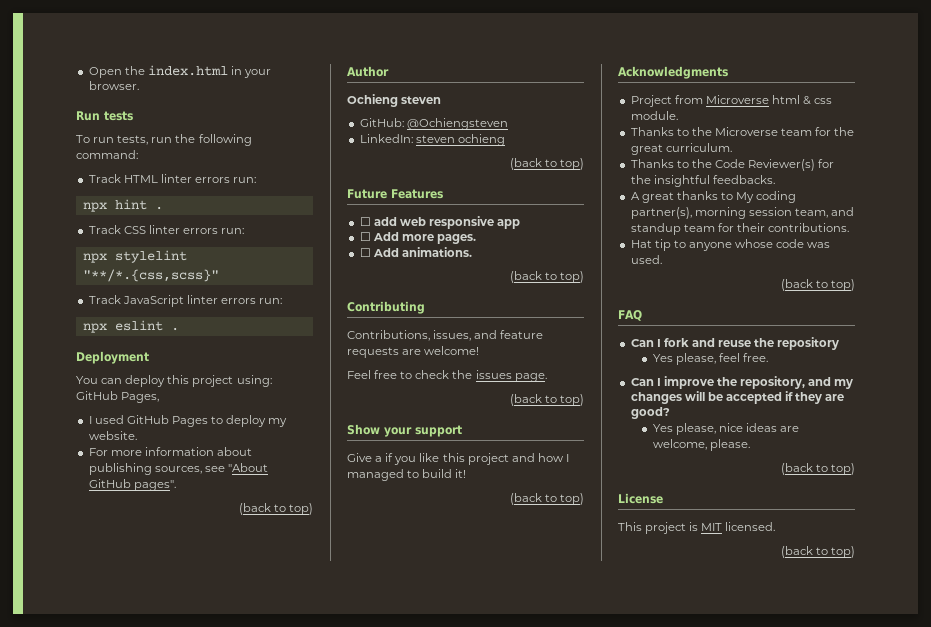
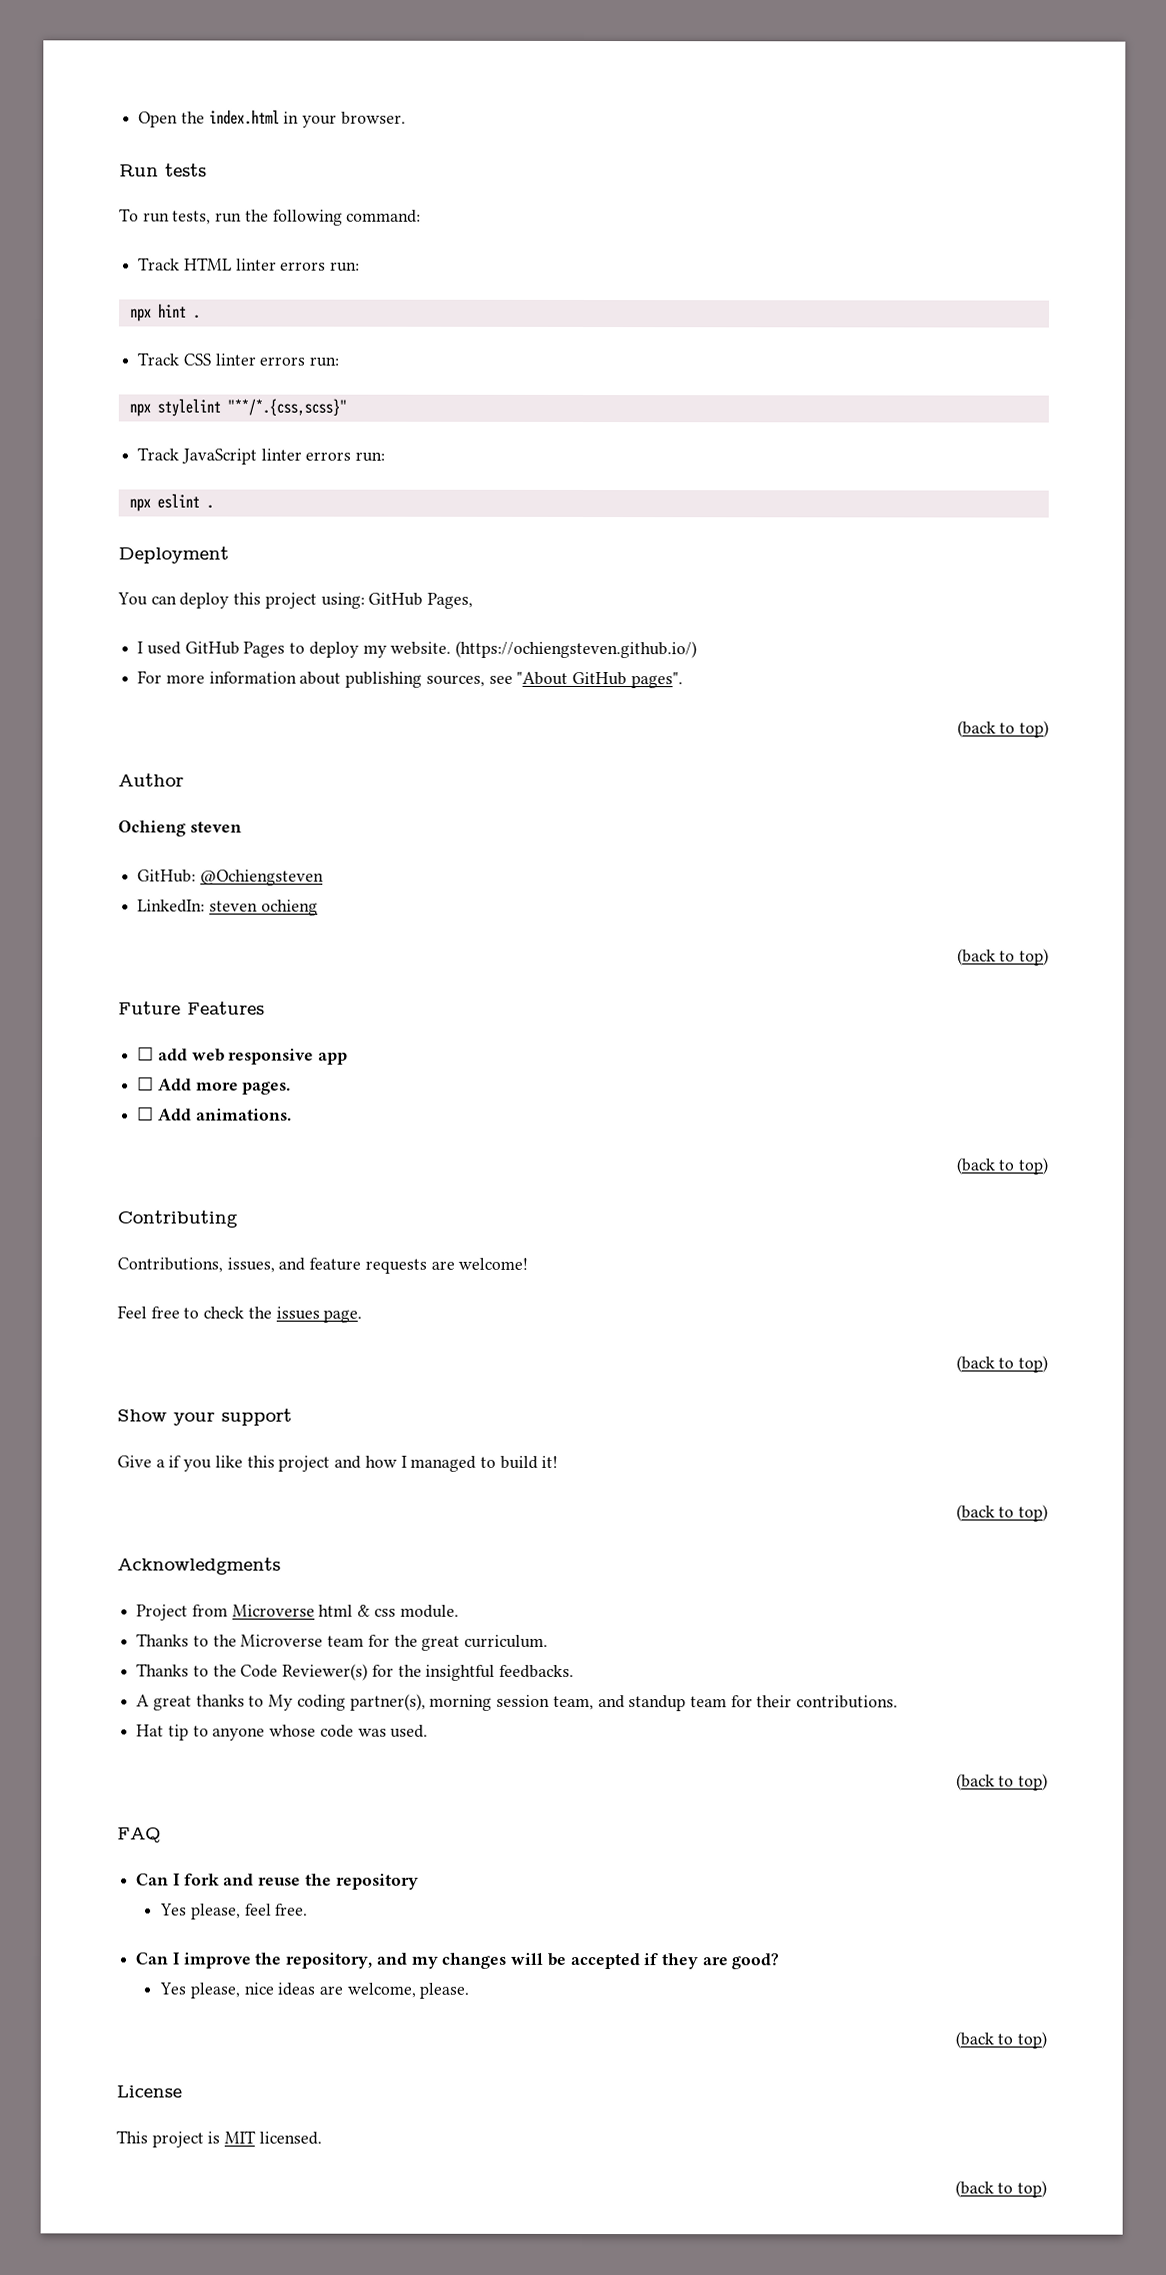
(137, 435) none -> [455,640,698,659] (https://ochiengsteven.github.io/)

